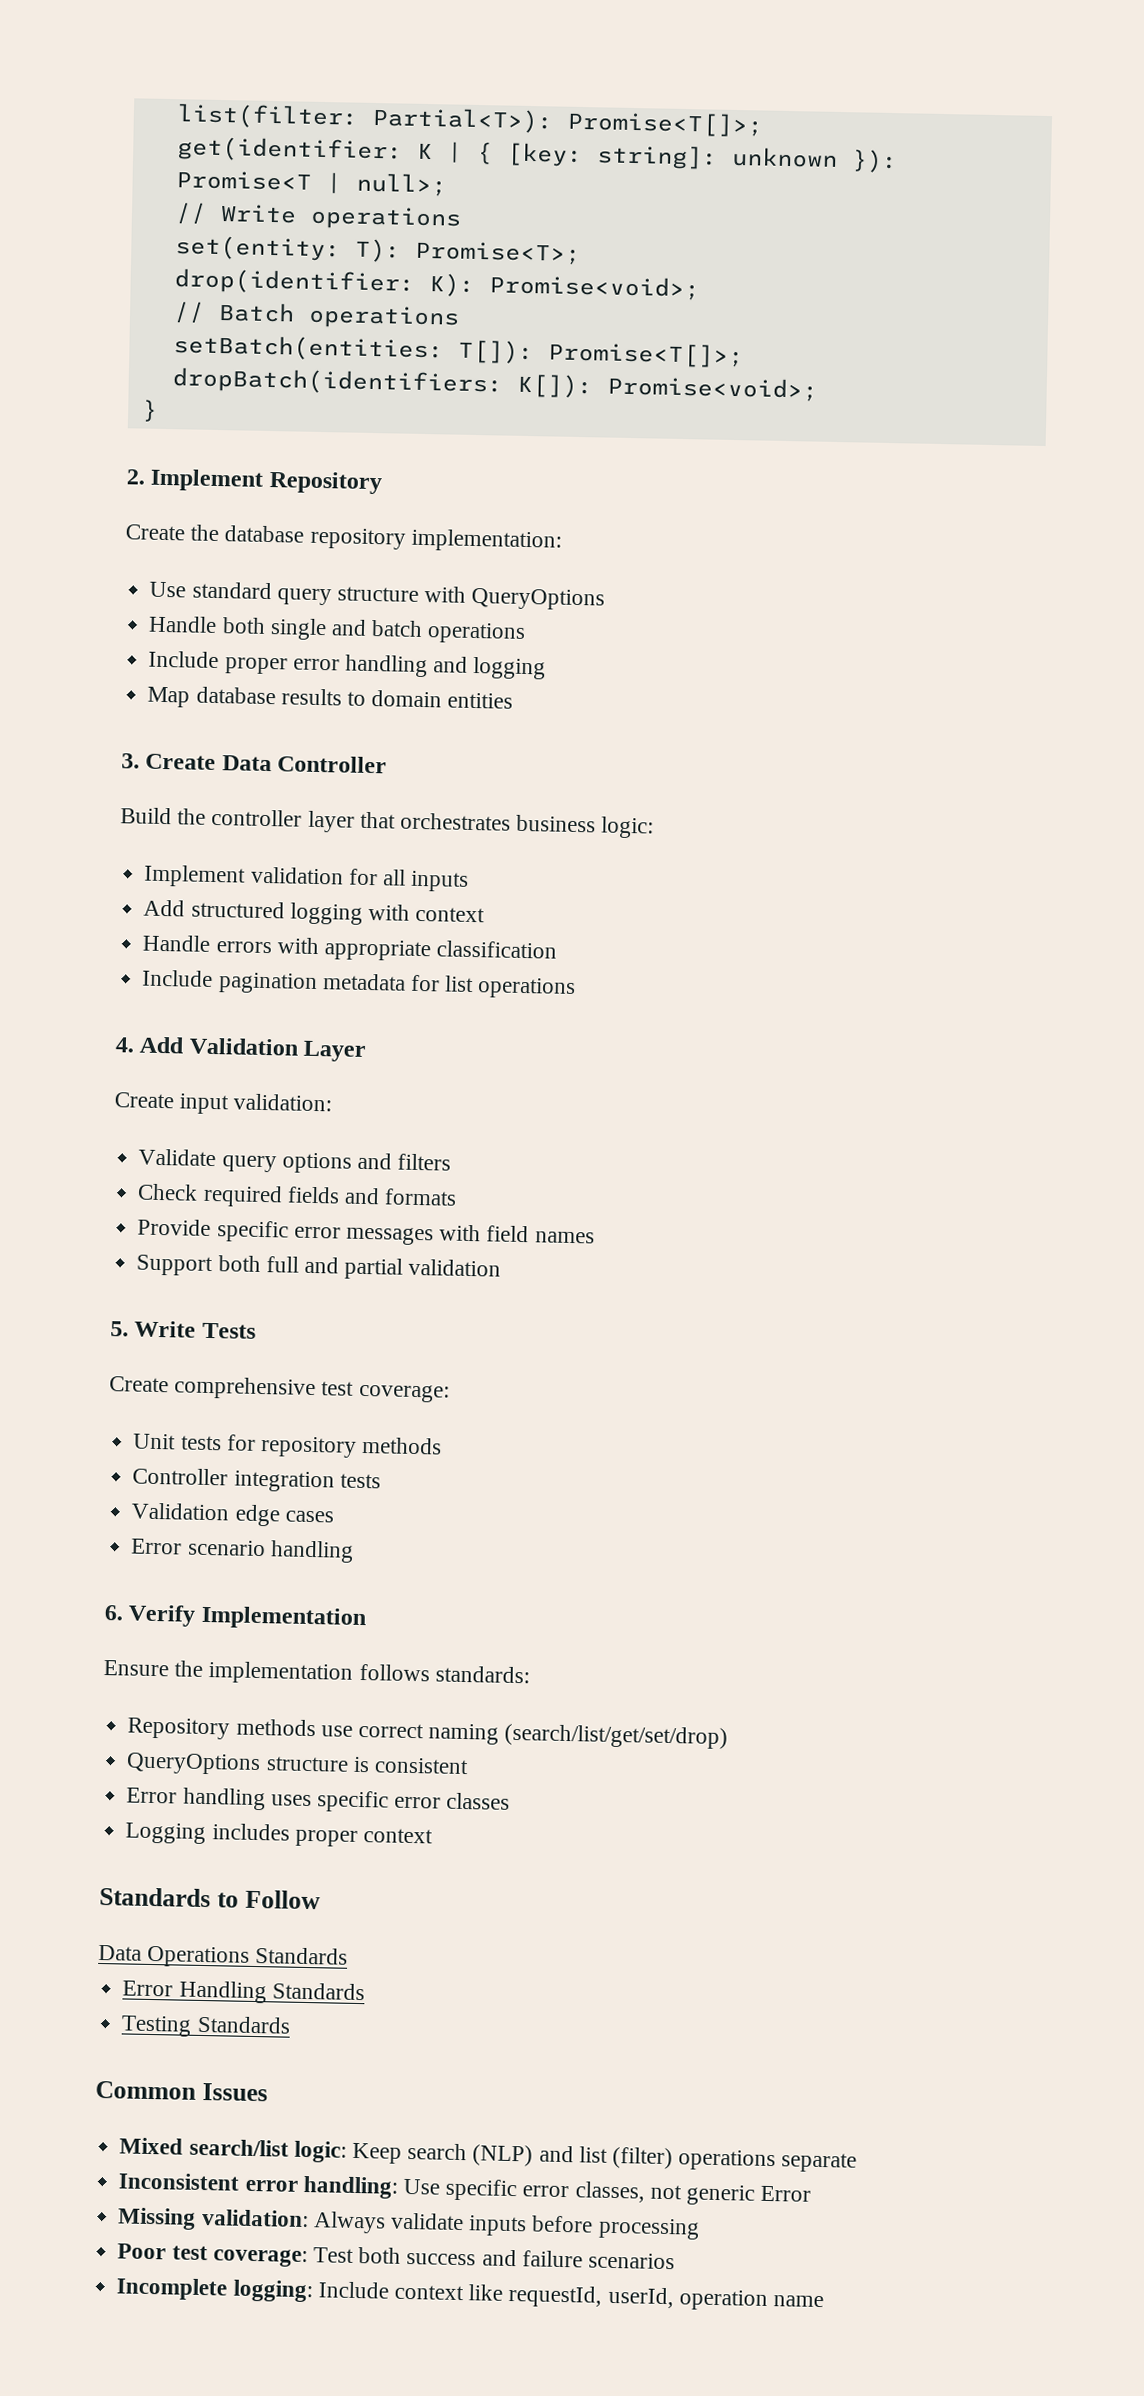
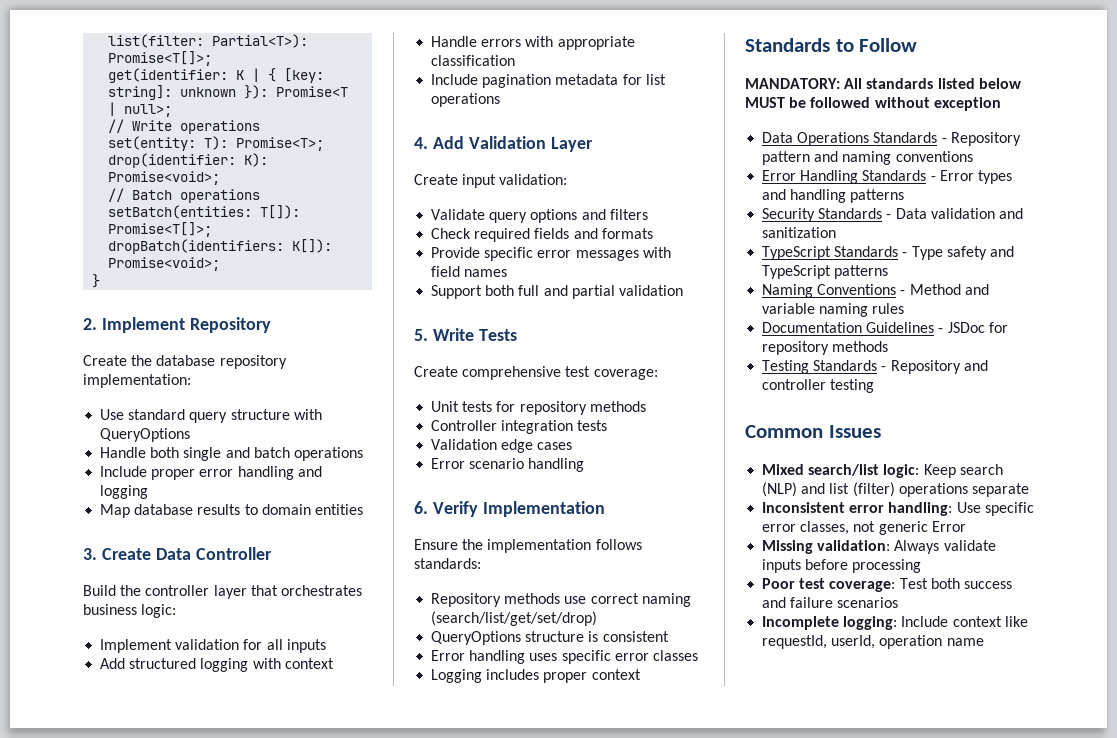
[98,1944,349,1968] [122,1980,365,2004] [121,2015,291,2037] Data Operations Standards // Error Handling Standards // Testing Standards -> [745,78,1021,89] [745,97,1001,111] [762,132,1021,146] [762,151,973,165] [762,170,1012,184] [762,189,905,203] [762,208,1023,222] [762,227,837,238] [762,246,1014,260] [762,265,889,279] [762,284,989,298] [762,303,905,317] [762,322,1008,333] [762,341,889,355] [762,360,988,374] [762,379,875,393] MANDATORY: All standards listed below MUST be followed without exception // Data Operations Standards - Repository pattern and naming conventions // Error Handling Standards - Error types and handling patterns // Security Standards - Data validation and sanitization // TypeScript Standards - Type safety and TypeScript patterns // Naming Conventions - Method and variable naming rules // Documentation Guidelines - JSDoc for repository methods // Testing Standards - Repository and controller testing

